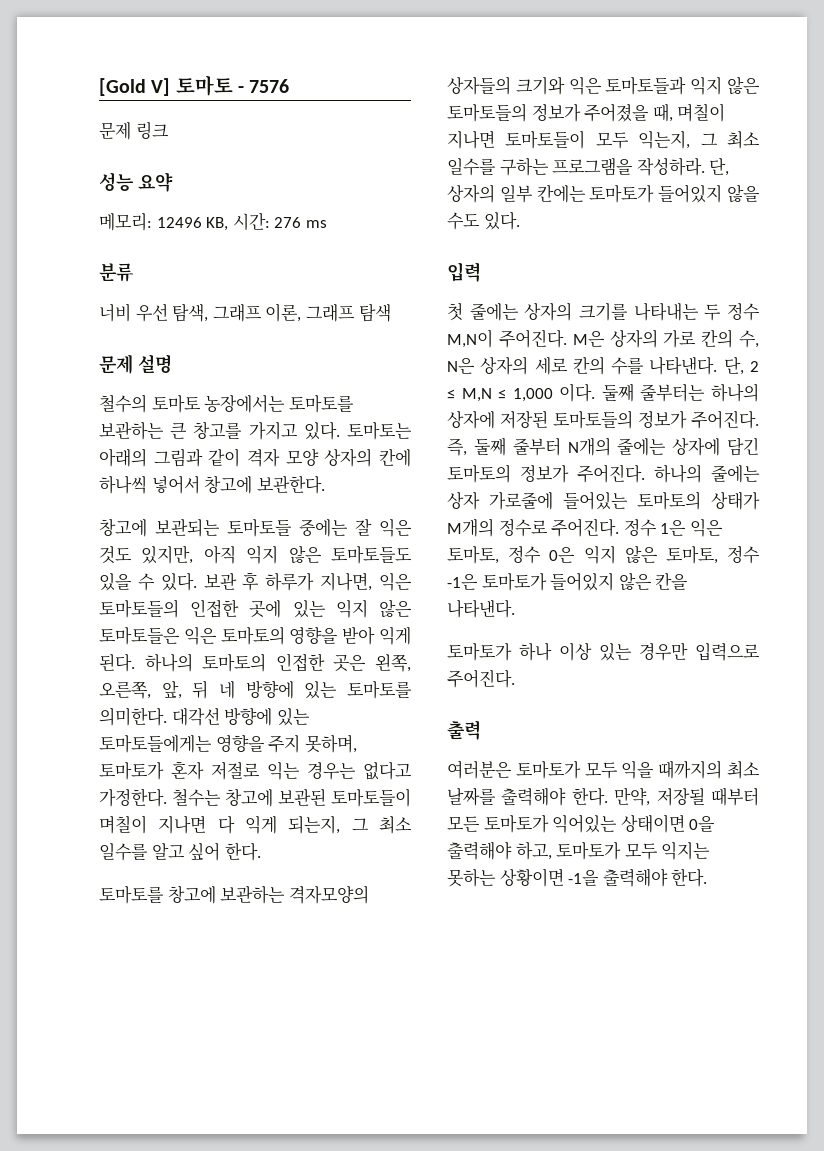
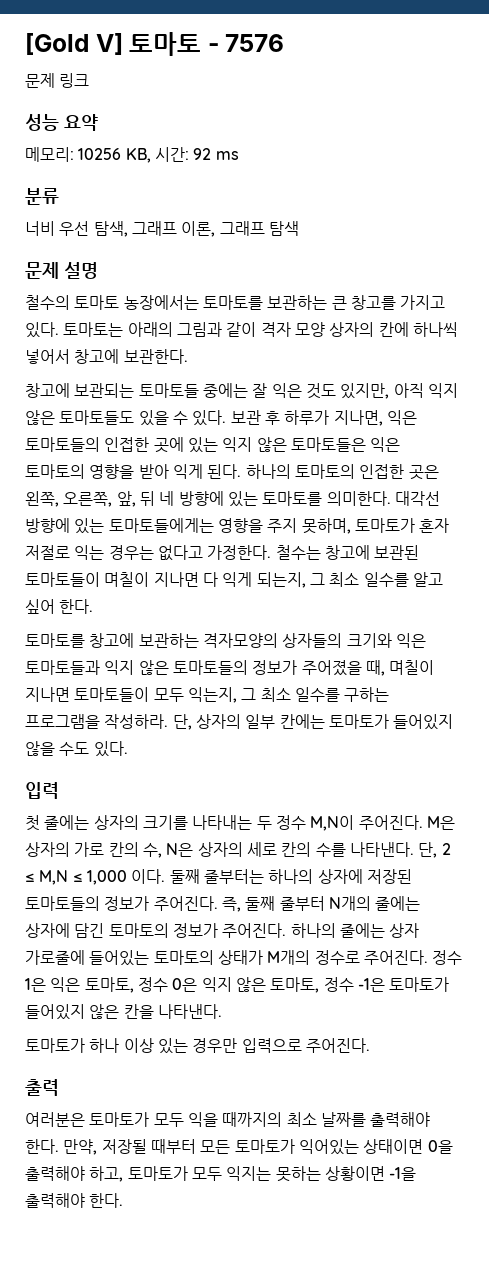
[156,217,202,228] 12496 -> [78,148,122,160] 10256
[274,217,302,228] 276 -> [193,148,212,160] 92

